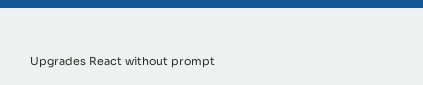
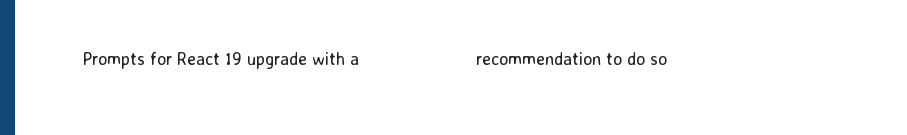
[30,56,215,68] Upgrades React without prompt -> [82,52,667,69] Prompts for React 19 upgrade with a recommendation to do so

